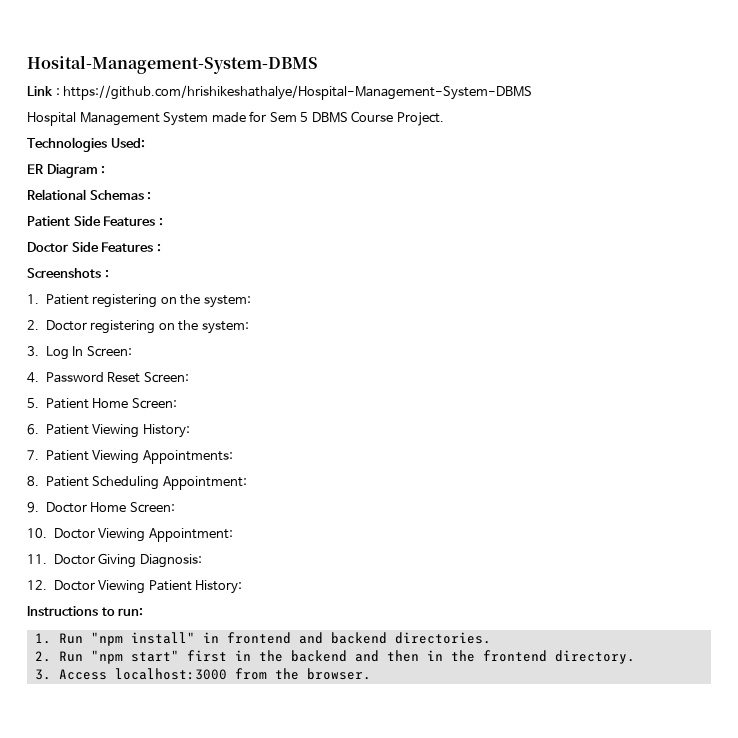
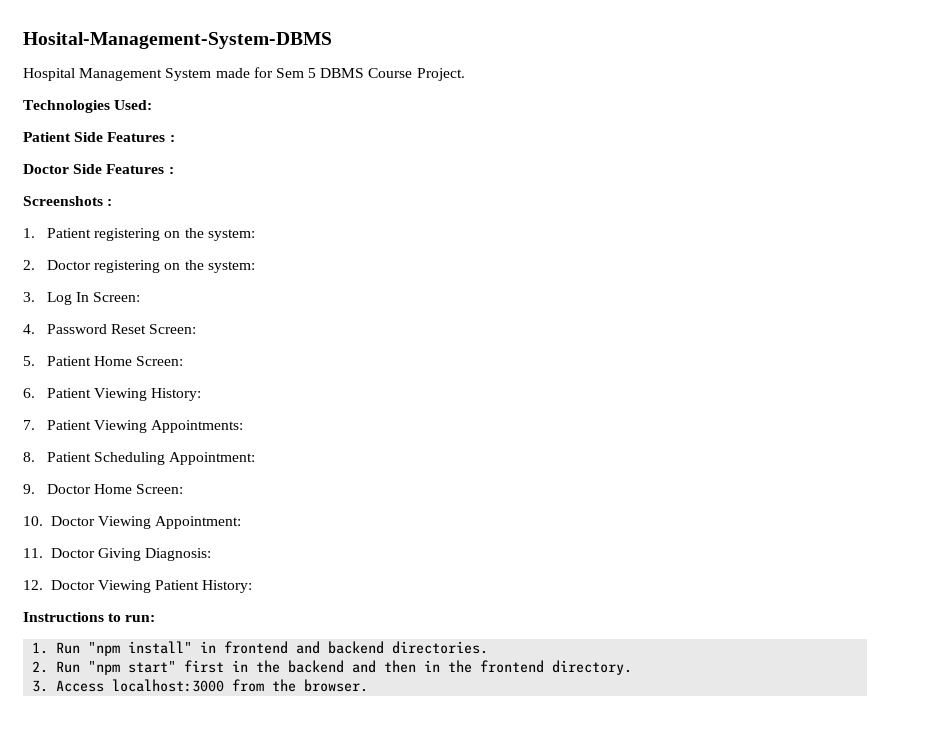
[27,85,533,100] // Link : https://github.com/hrishikeshathalye/Hospital-Management-System-DBMS -> (332, 40) none
[27,164,106,178] [27,189,152,200] // ER Diagram : // Relational Schemas : -> (153, 105) none

